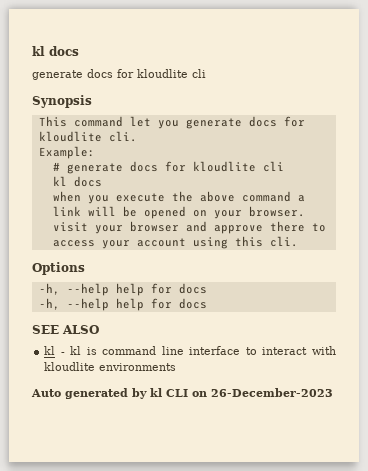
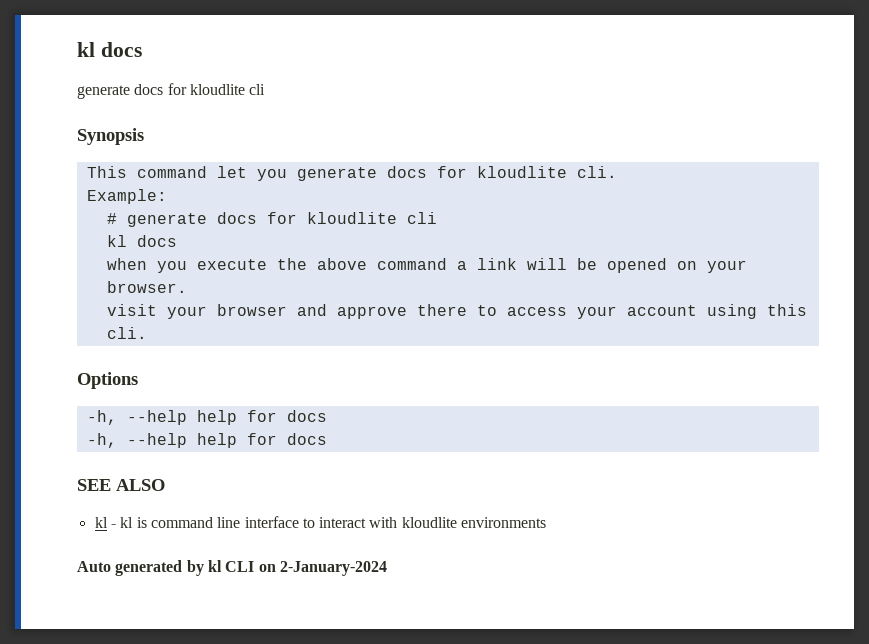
[211,388,333,397] 26-December-2023 -> [279,561,387,576] 2-January-2024

